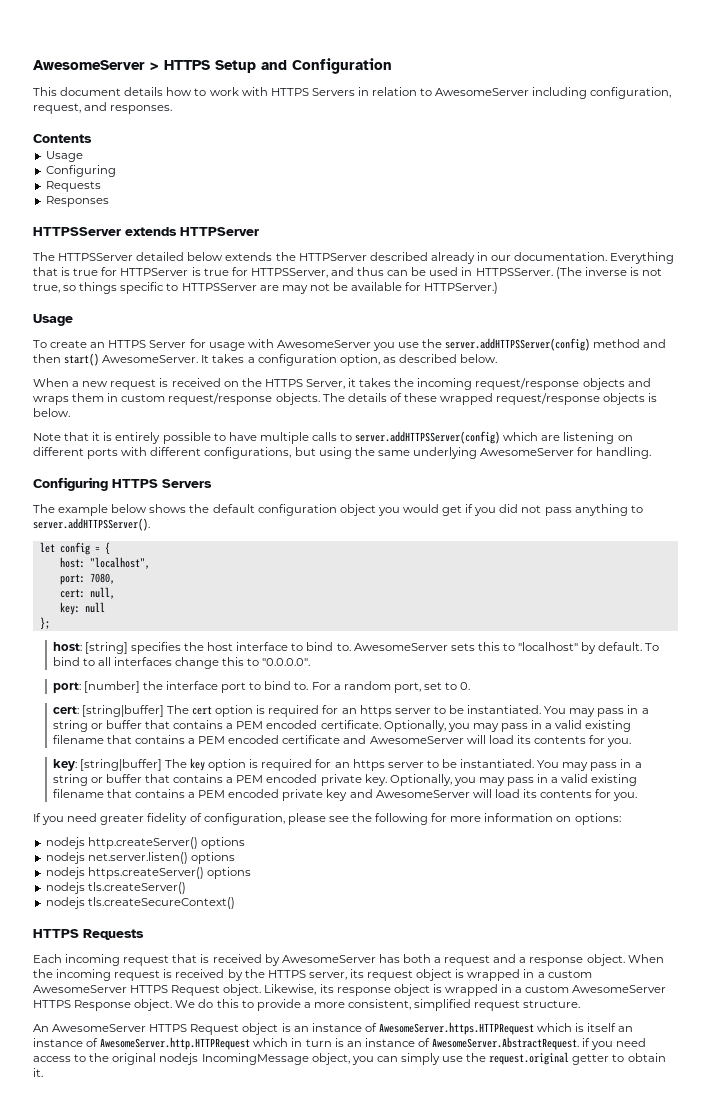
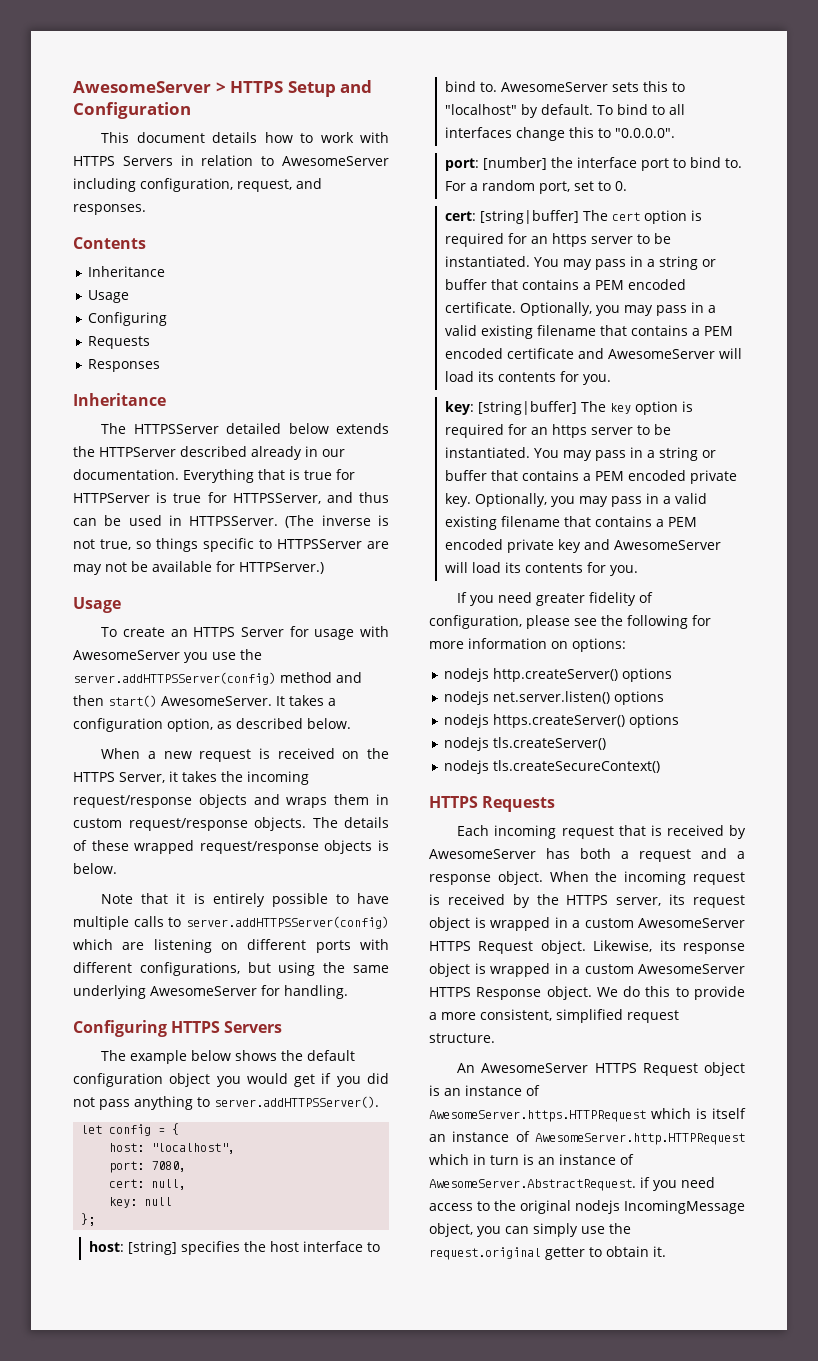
(92, 138) none -> [87,266,165,277] // Inheritance
[33,227,259,236] HTTPSServer extends HTTPServer -> [73,393,166,406] Inheritance

